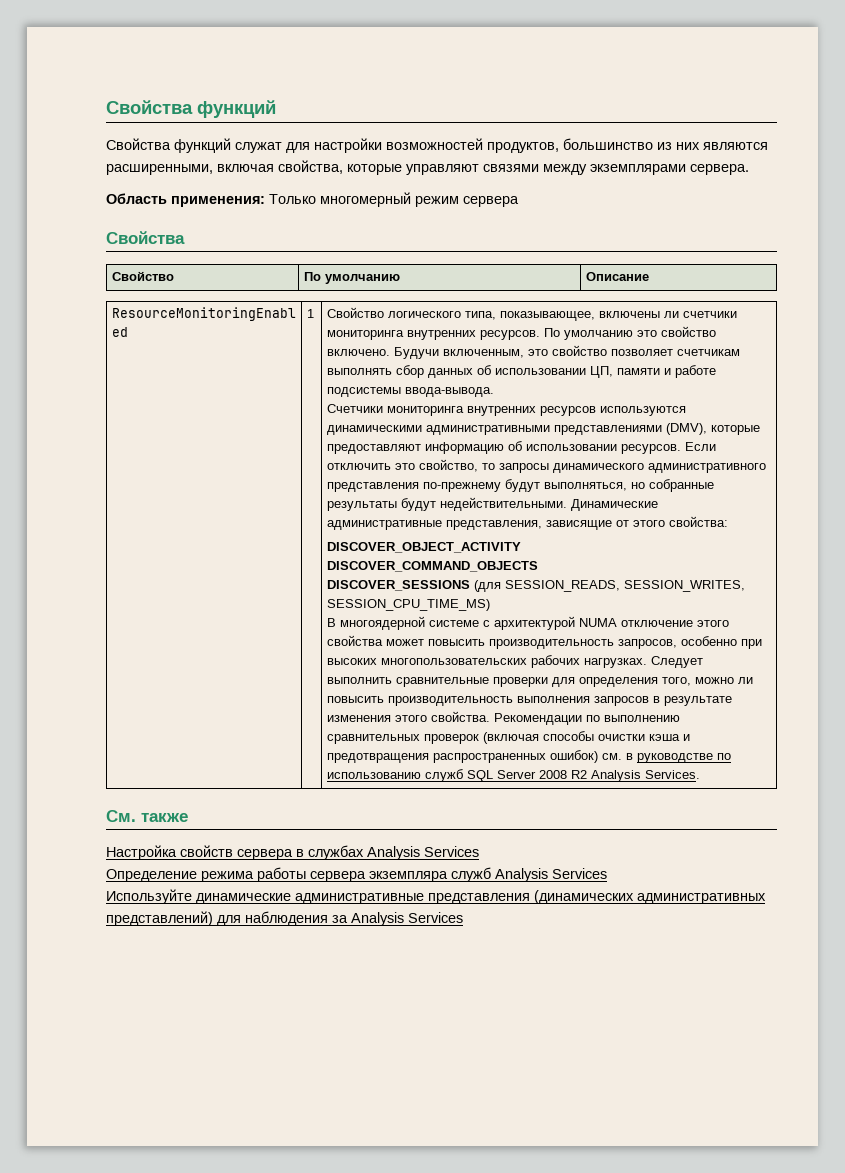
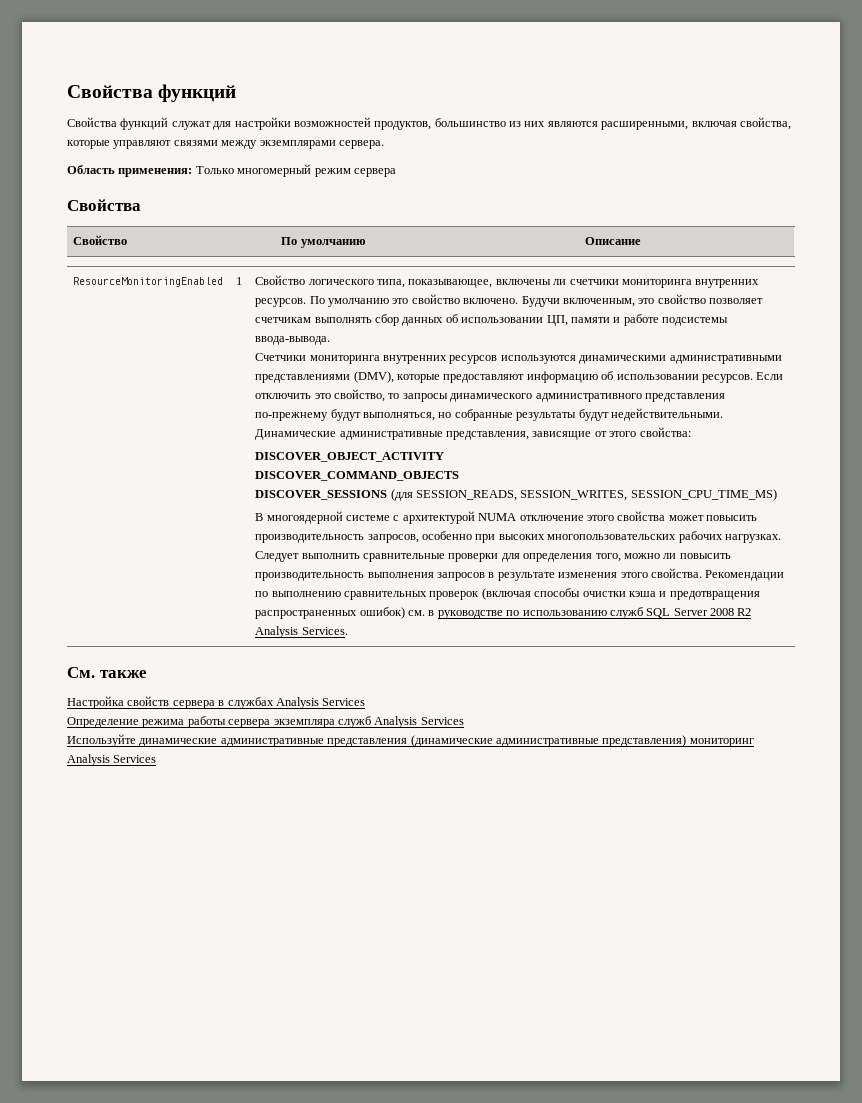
[534,890,766,904] [106,911,348,926] (динамических административных представлений) для наблюдения за -> [410,735,754,747] (динамические административные представления) мониторинг

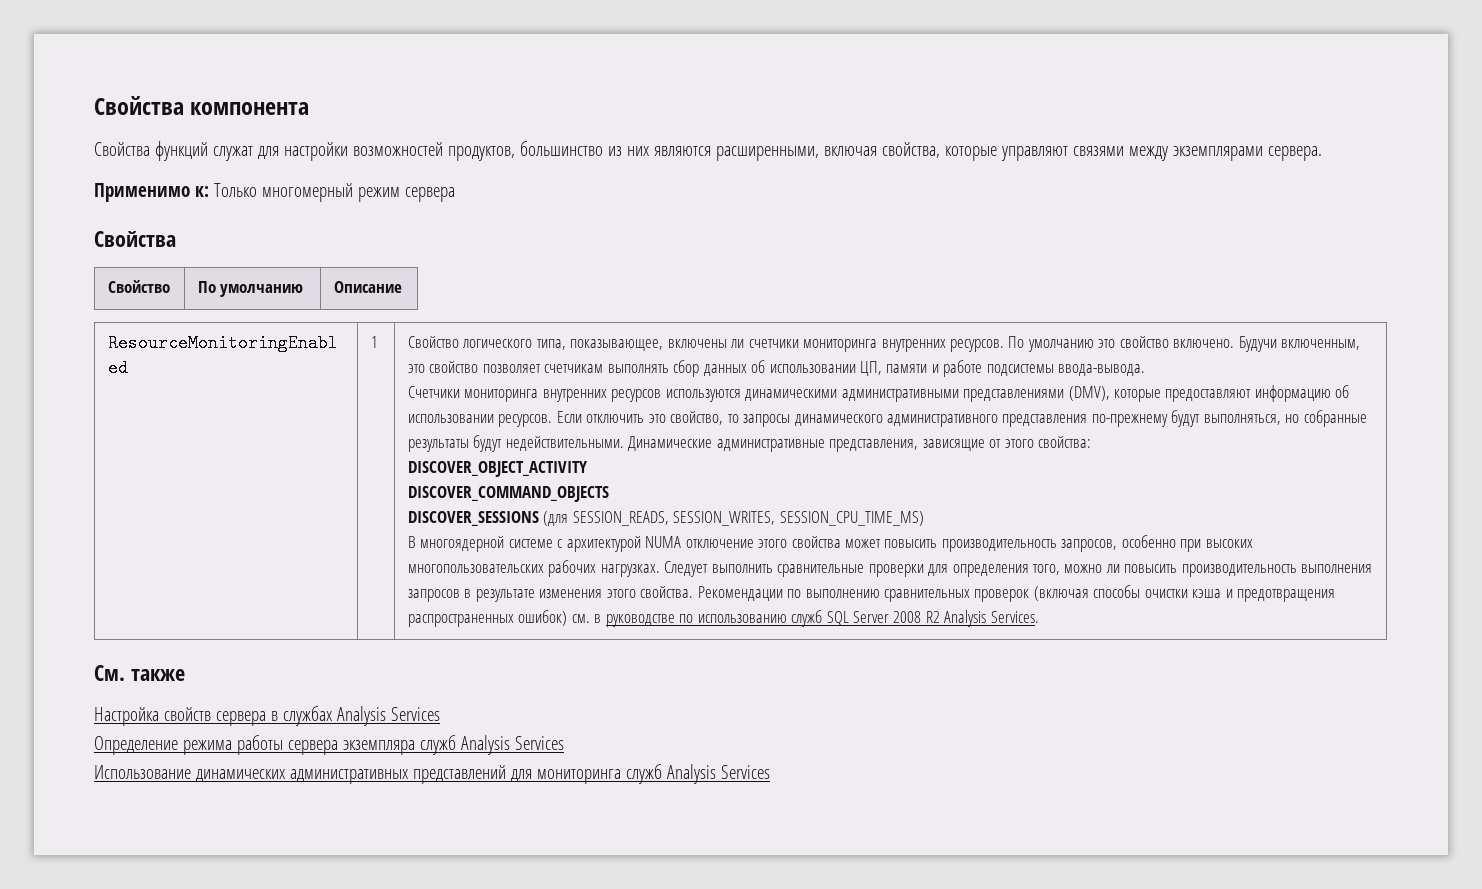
[67,84,237,102] Свойства функций -> [94,96,310,115] Свойства компонента
[67,165,193,177] Область применения: -> [94,183,209,202] Применимо к:
[67,734,754,747] Используйте динамические административные представления (динамические административные представления) мониторинг -> [94,764,662,784] Использование динамических административных представлений для мониторинга служб

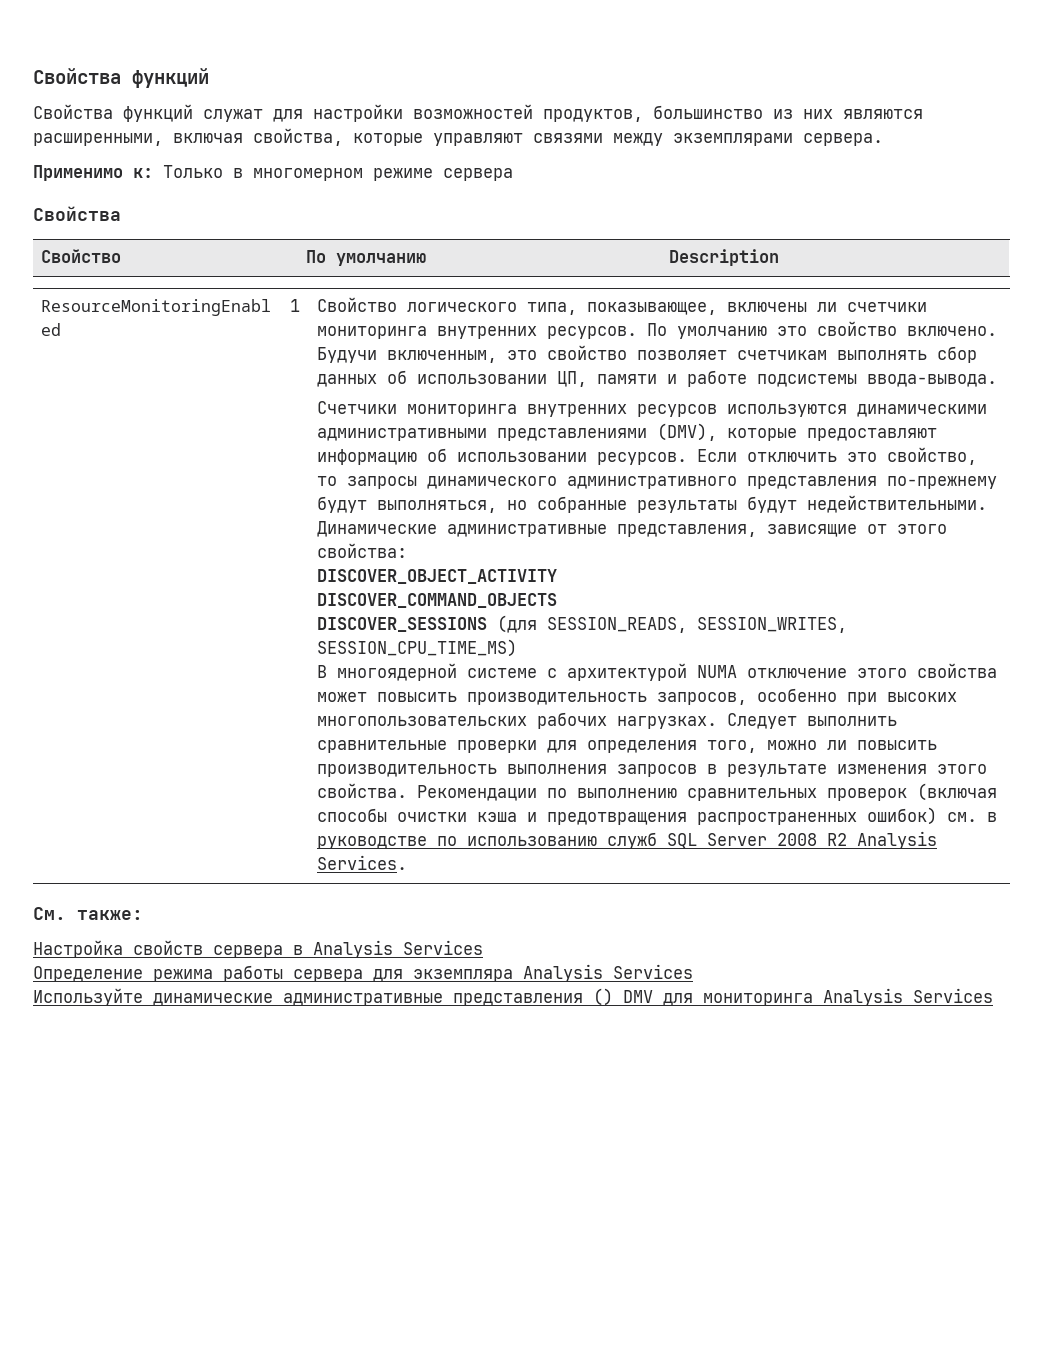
[94,96,310,115] Свойства компонента -> [33,68,209,88] Свойства функций
[261,183,400,202] многомерный режим -> [233,168,433,181] в многомерном режиме
[333,281,402,293] Описание -> [668,249,779,266] Description
[130,669,185,681] также -> [77,910,143,920] также:
[282,706,332,726] службах -> (303, 950) none
[342,735,564,755] [94,765,506,784] экземпляра служб Analysis Services // Использование динамических административных представлений -> [373,964,693,982] [33,988,653,1006] для экземпляра Analysis Services // Используйте динамические административные представления () DMV
[625,764,662,784] служб -> (813, 999) none

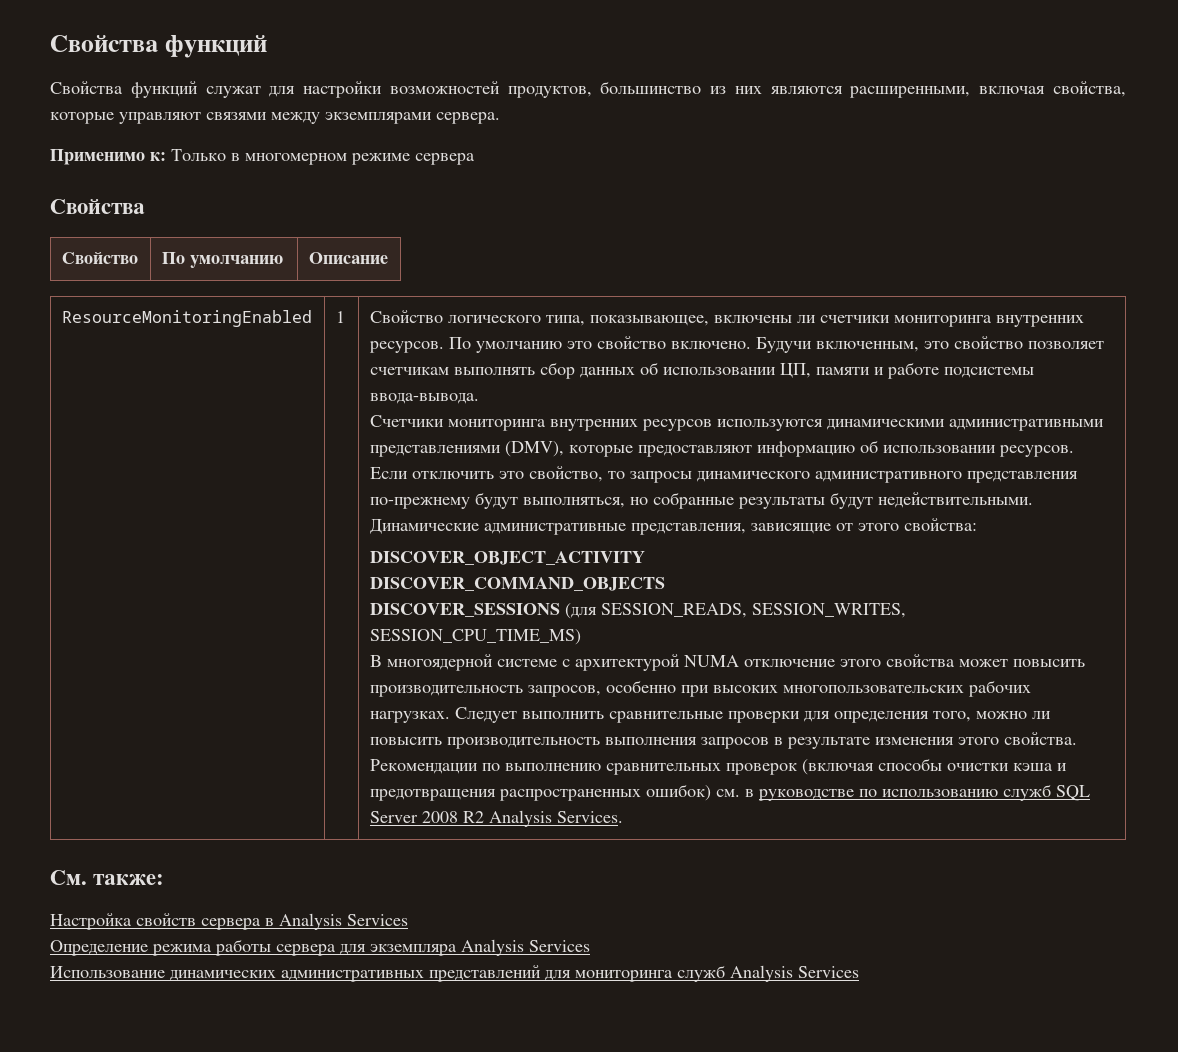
[668,249,779,266] Description -> [308,252,388,264] Описание
[33,988,653,1006] Используйте динамические административные представления () DMV -> [50,965,541,982] Использование динамических административных представлений
(813, 999) none -> [677,965,725,982] служб

